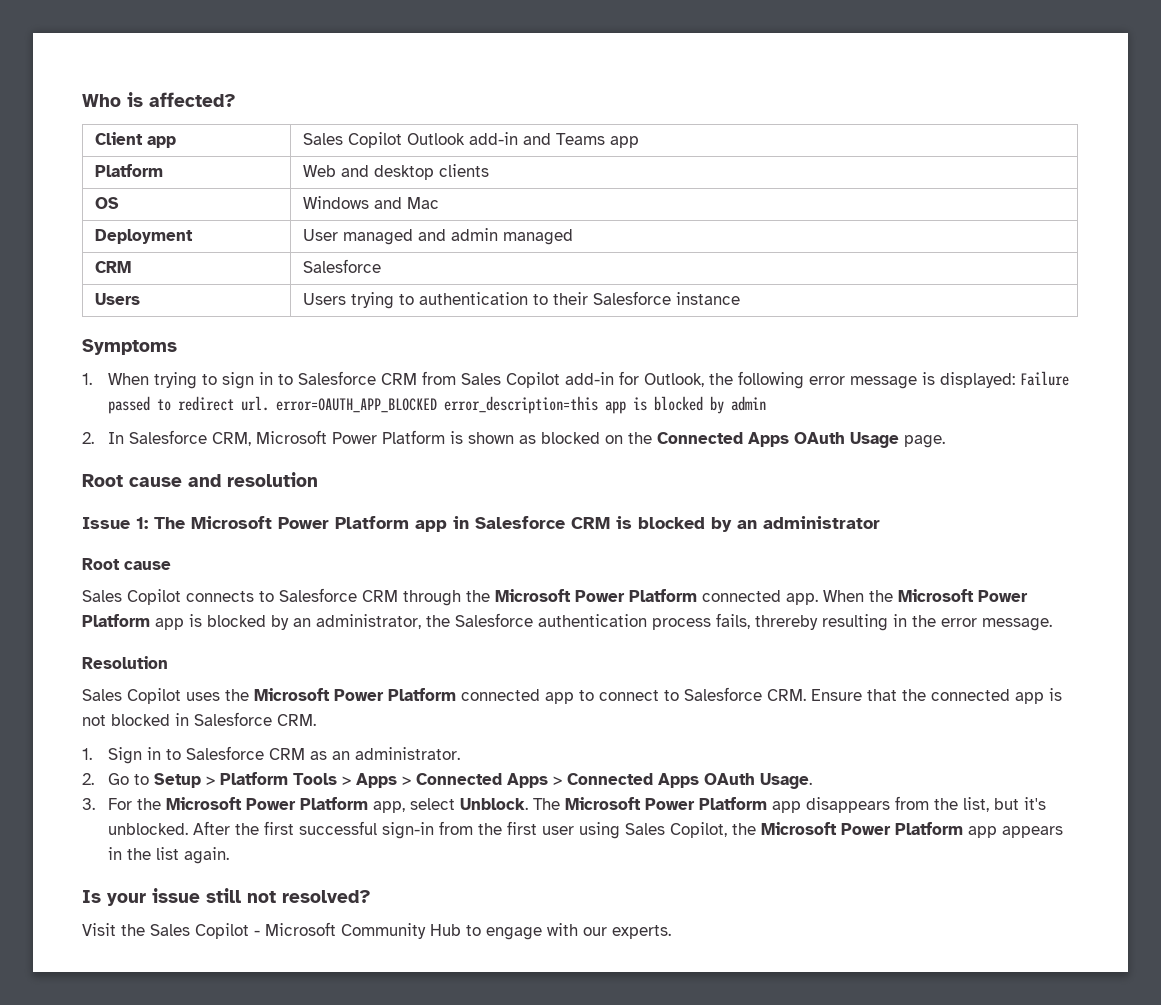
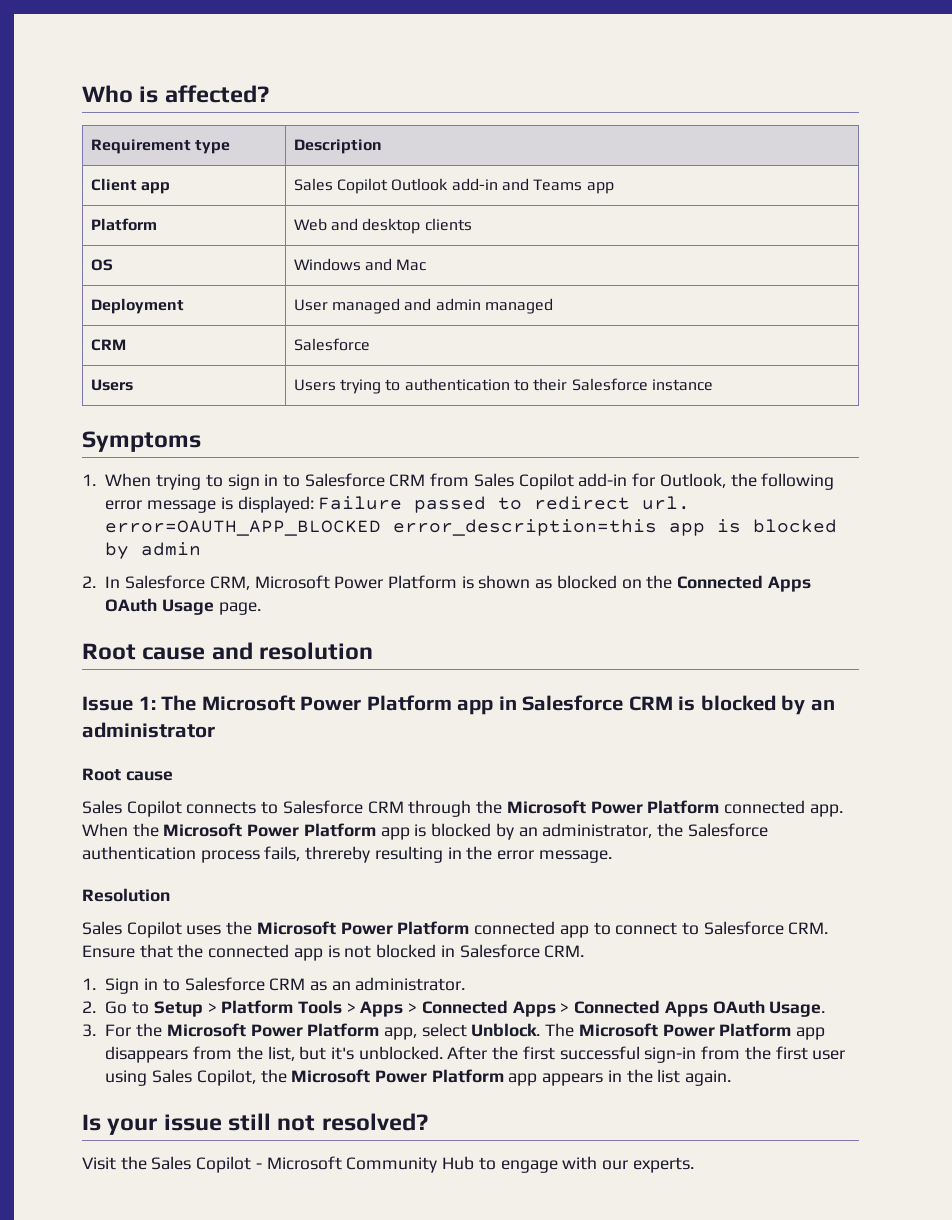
(236, 99) none -> [90,139,231,154] [293,139,382,154] // Requirement type | Description

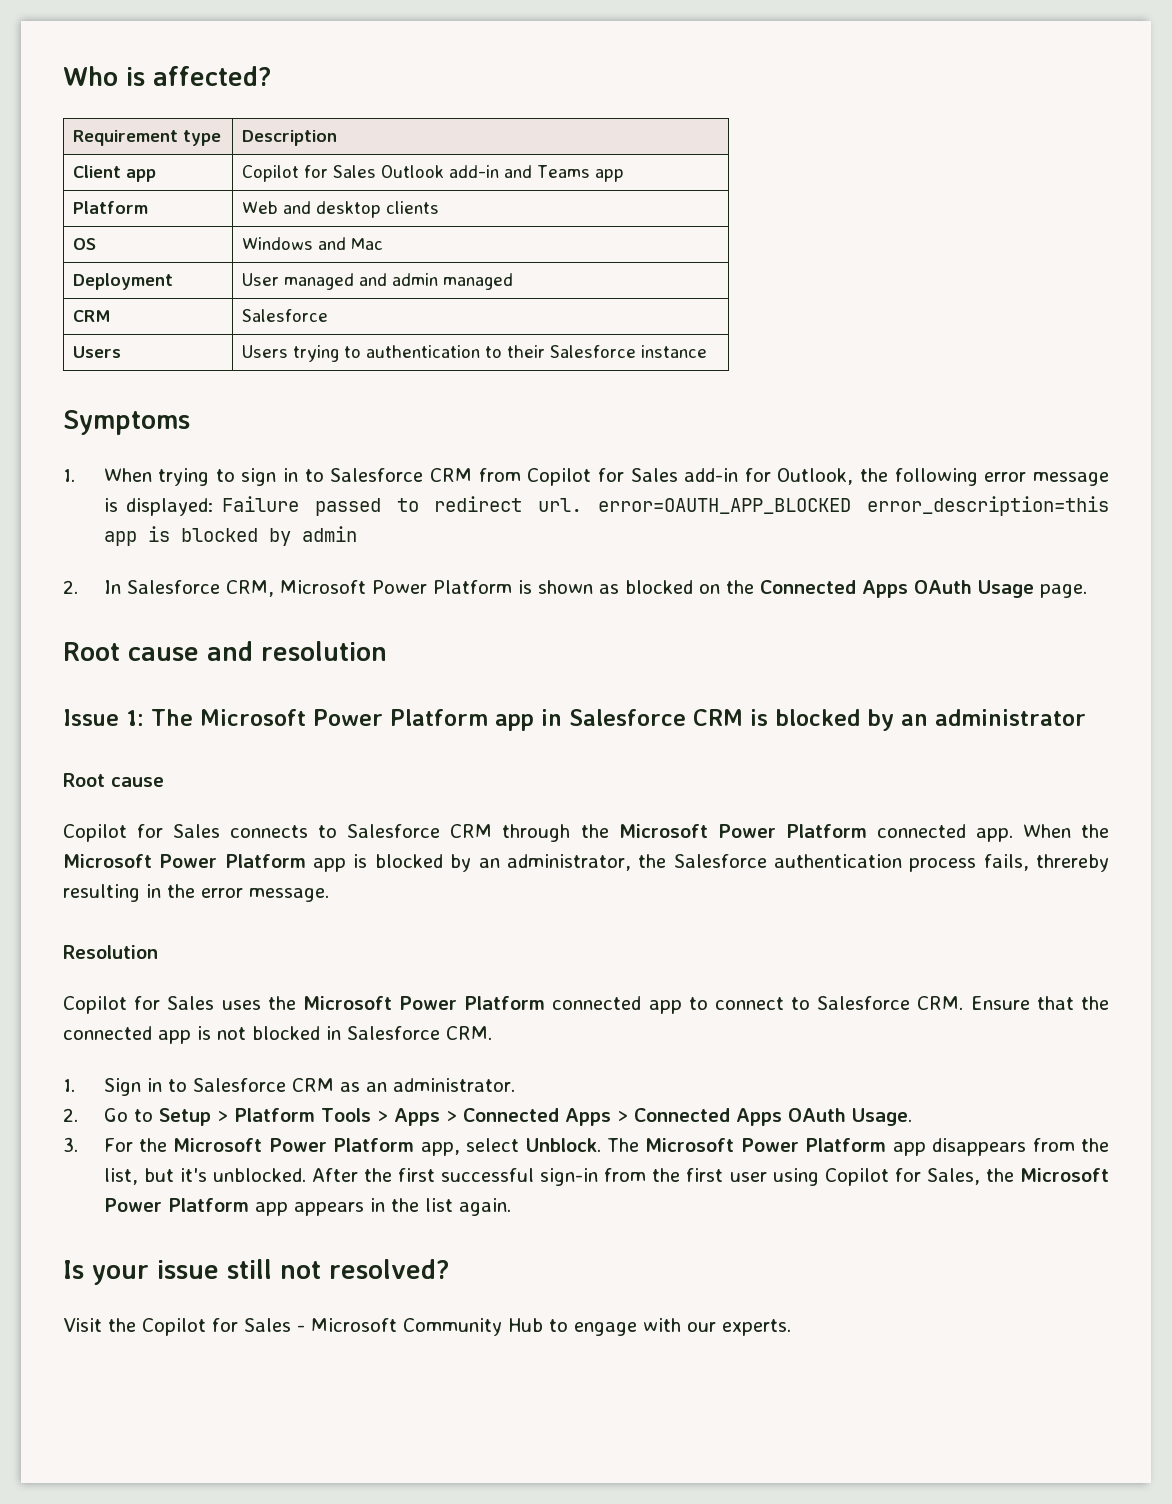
[293,178,389,194] Sales Copilot -> [241,165,376,182] Copilot for Sales
[473,473,574,490] Sales Copilot -> [527,468,678,486] Copilot for Sales
[82,800,182,817] Sales Copilot -> [63,824,221,842] Copilot for Sales
[82,921,182,938] Sales Copilot -> [63,996,215,1014] Copilot for Sales
[152,1069,256,1086] Sales Copilot, -> [824,1168,980,1186] Copilot for Sales,
[151,1156,252,1173] Sales Copilot -> [142,1318,291,1336] Copilot for Sales

